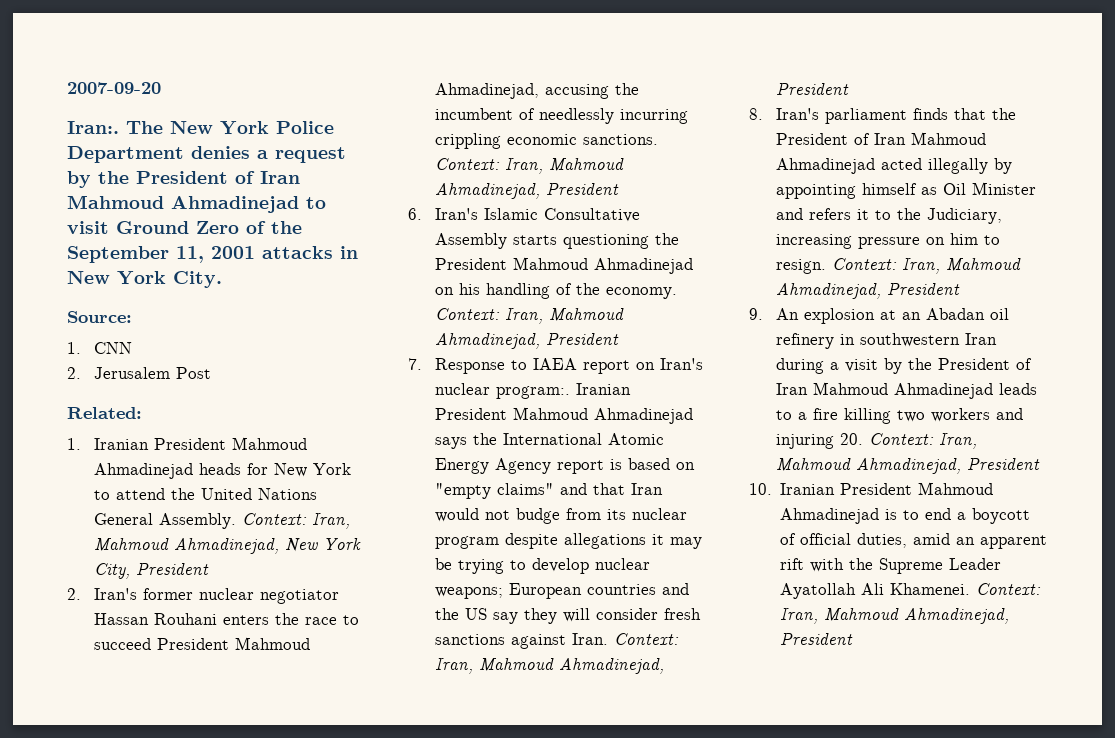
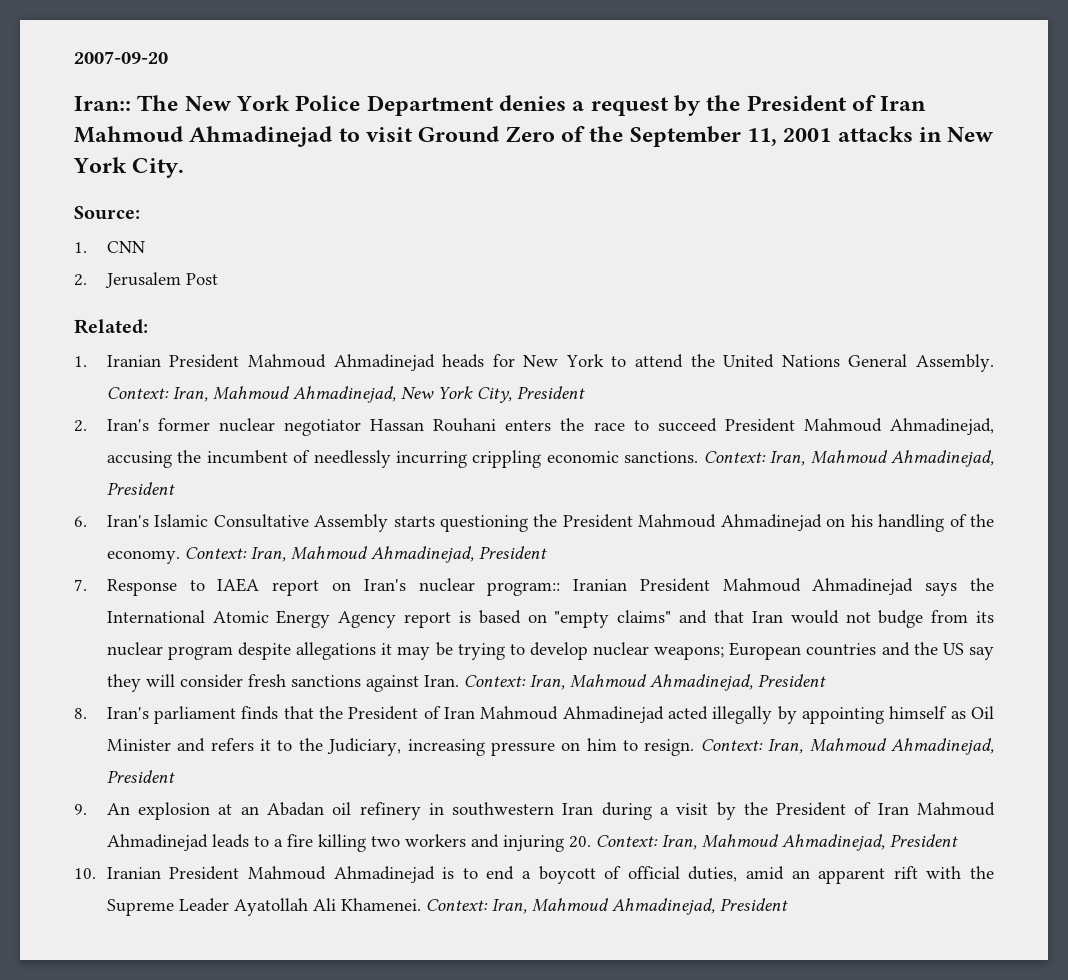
[67,121,119,134] Iran:. -> [74,96,131,111] Iran::
[496,386,571,399] program:. -> [487,582,561,596] program::

